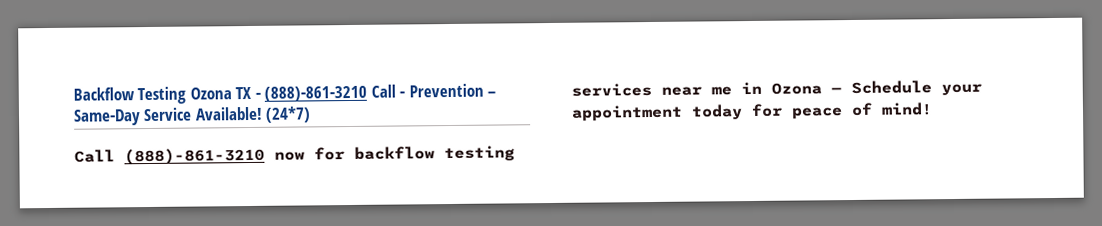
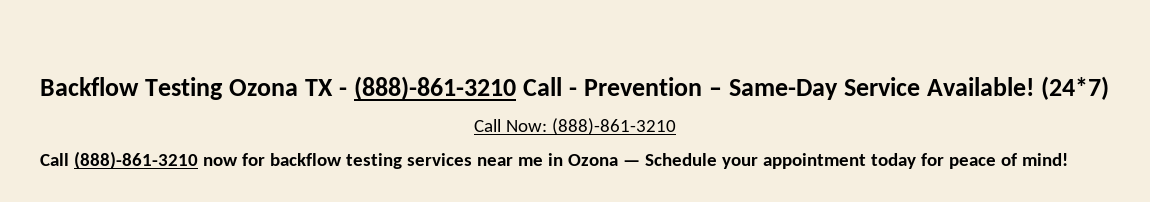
(312, 114) none -> [474,118,676,135] // Call Now: (888)-861-3210

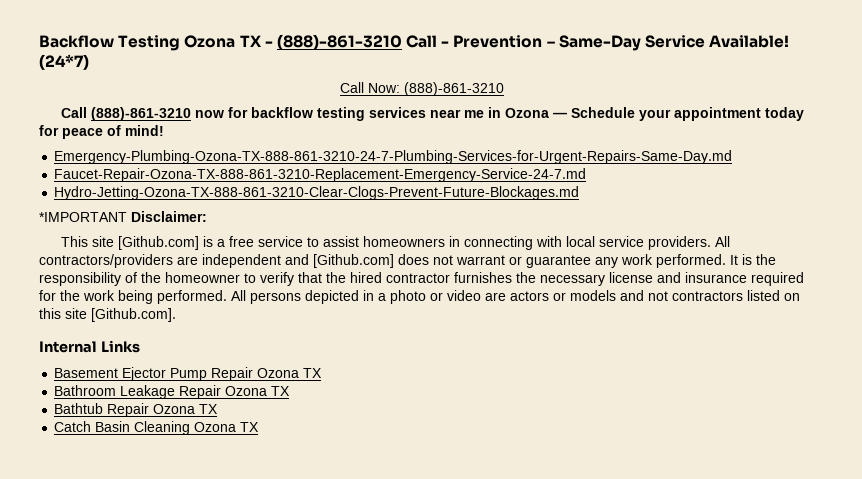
(1068, 159) none -> [54,150,733,164] [54,168,587,182] [54,186,580,200] [39,211,207,222] [61,236,731,250] [39,254,776,268] [39,272,804,286] [39,290,800,304] [39,308,176,322] [39,340,140,353] [54,367,323,381] [54,385,291,399] [54,403,219,417] [54,421,260,435] // Emergency-Plumbing-Ozona-TX-888-861-3210-24-7-Plumbing-Services-for-Urgent-Repairs-Same-Day.md // Faucet-Repair-Ozona-TX-888-861-3210-Replacement-Emergency-Service-24-7.md // Hydro-Jetting-Ozona-TX-888-861-3210-Clear-Clogs-Prevent-Future-Blockages.md // *IMPORTANT Disclaimer: // This site [Github.com] is a free service to assist homeowners in connecting with local service providers. All contractors/providers are independent and [Github.com] does not warrant or guarantee any work performed. It is the responsibility of the homeowner to verify that the hired contractor furnishes the necessary license and insurance required for the work being performed. All persons depicted in a photo or video are actors or models and not contractors listed on this site [Github.com]. // Internal Links // Basement Ejector Pump Repair Ozona TX // Bathroom Leakage Repair Ozona TX // Bathtub Repair Ozona TX // Catch Basin Cleaning Ozona TX

